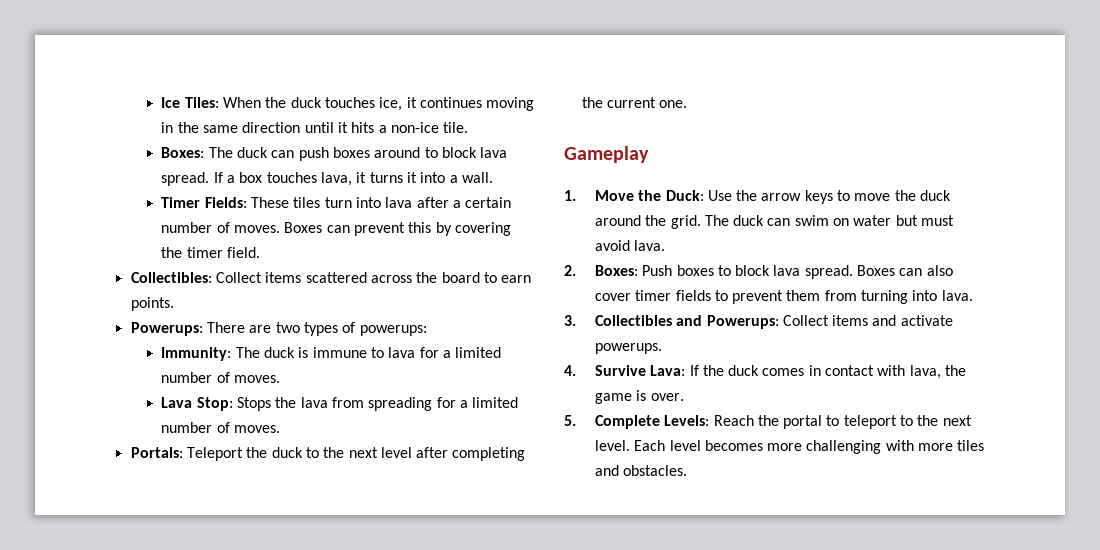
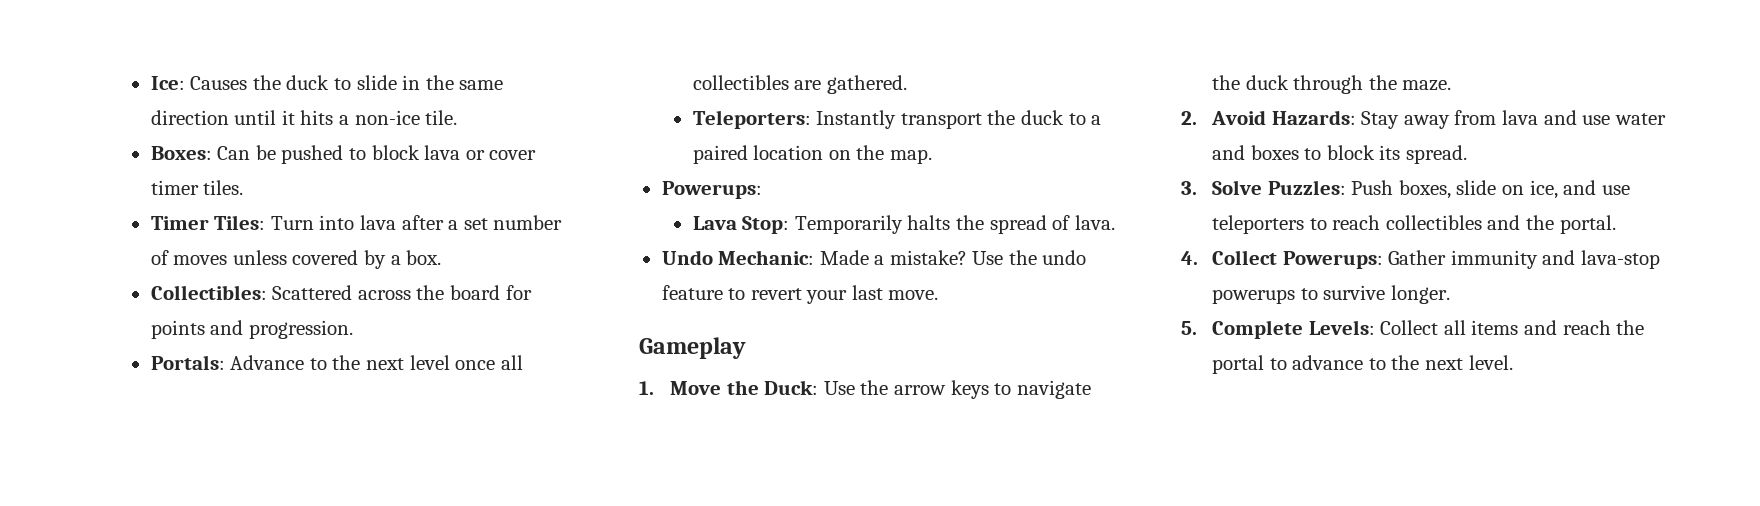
[161,97,535,111] Ice Tiles: When the duck touches ice, it continues moving -> [150,75,397,90] Ice: Causes the duck to slide
[208,147,508,161] [161,172,493,186] [161,197,352,208] The duck can push boxes around to block lava spread. If a box touches lava, it turns it into a wall. // Timer Fields: These tiles turn -> [217,145,537,164] [150,180,244,195] [150,215,314,230] Can be pushed to block lava or cover timer tiles. // Timer Tiles: Turn
[465,197,512,208] [161,222,512,236] [161,247,261,258] [130,272,532,283] [130,297,174,311] [130,322,427,336] [161,347,502,361] [161,372,281,383] [161,397,519,411] [161,422,281,433] [130,447,526,461] [581,97,688,108] certain number of moves. Boxes can prevent this by covering the timer field. // Collectibles: Collect items scattered across the board to earn points. // Powerups: There are two types of powerups: // Immunity: The duck is immune to lava for a limited number of moves. // Lava Stop: Stops the lava from spreading for a limited number of moves. // Portals: Teleport the duck to the next level after completing the current one. -> [463,215,563,230] [150,250,442,269] [150,285,532,300] [150,320,353,339] [150,355,523,370] [692,75,907,94] [692,110,1102,129] [692,145,932,164] [661,181,762,199] [692,215,1115,234] [661,250,1087,265] [661,285,939,304] set number of moves unless covered by a box. // Collectibles: Scattered across the board for points and progression. // Portals: Advance to the next level once all collectibles are gathered. // Teleporters: Instantly transport the duck to a paired location on the map. // Powerups: // Lava Stop: Temporarily halts the spread of lava. // Undo Mechanic: Made a mistake? Use the undo feature to revert your last move.
[854,190,952,201] [594,215,955,229] [594,240,666,251] [564,265,673,276] move the duck around the grid. The duck can swim on water but must avoid lava. // 2. Boxes: Push -> [1016,380,1091,399] [1212,75,1452,94] [1181,110,1666,129] [1212,145,1246,160] navigate the duck through the maze. // 2. Avoid Hazards: Stay away from lava and use water and
[773,265,953,279] [594,290,973,304] [564,315,953,329] [594,343,662,354] [564,365,967,379] [594,390,684,404] [564,415,754,429] lava spread. Boxes can also cover timer fields to prevent them from turning into lava. // 3. Collectibles and Powerups: Collect items and activate powerups. // 4. Survive Lava: If the duck comes in contact with lava, the game is over. // 5. Complete Levels: Reach -> [1379,145,1467,164] [1181,180,1630,199] [1212,215,1616,234] [1181,250,1660,269] [1212,285,1450,304] [1181,320,1611,339] its spread. // 3. Solve Puzzles: Push boxes, slide on ice, and use teleporters to reach collectibles and the portal. // 4. Collect Powerups: Gather immunity and lava-stop powerups to survive longer. // 5. Complete Levels: Collect all items and reach
[843,415,897,429] teleport -> [1292,355,1364,370] advance
[634,440,985,454] [594,465,688,476] Each level becomes more challenging with more tiles and obstacles. -> (1513, 362) none

